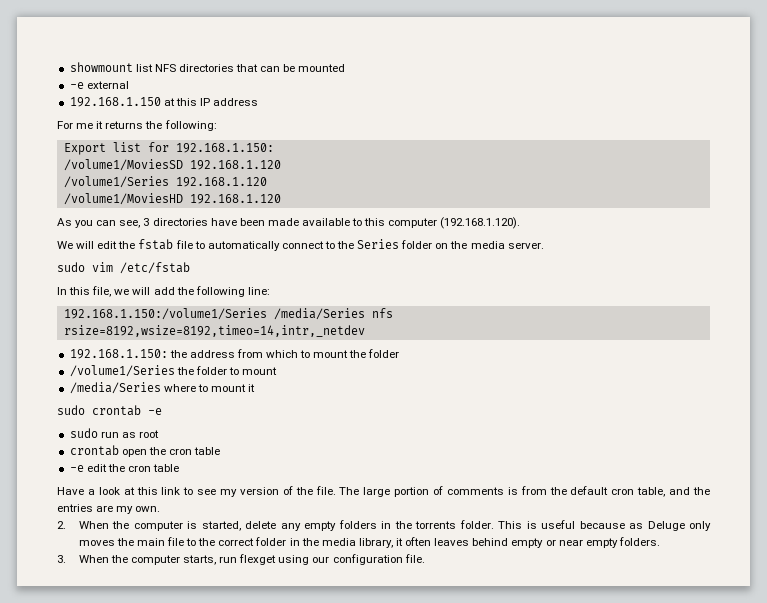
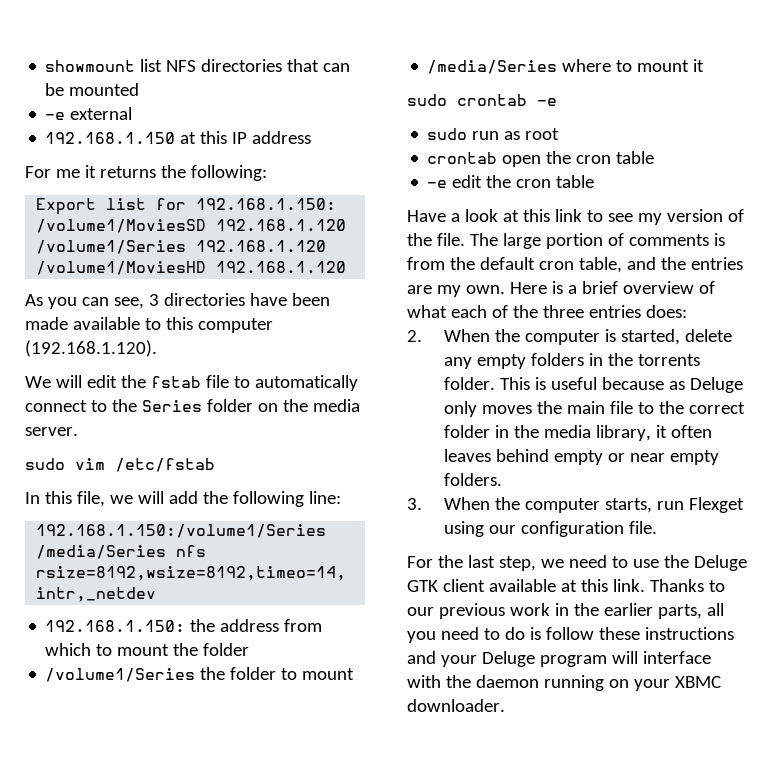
(161, 509) none -> [509,281,715,294] [407,305,687,318] Here is a brief overview of what each of the three entries does:
[239,554,277,565] flexget -> [688,497,744,513] Flexget
(425, 558) none -> [407,555,747,571] [407,579,725,592] [407,603,724,619] [407,627,734,643] [407,651,711,667] [407,675,721,691] [407,699,505,712] // For the last step, we need to use the Deluge GTK client available at this link. Thanks to our previous work in the earlier parts, all you need to do is follow these instructions and your Deluge program will interface with the daemon running on your XBMC downloader.

